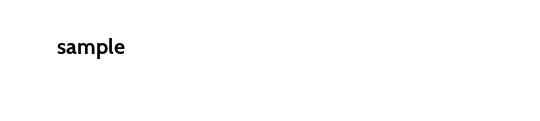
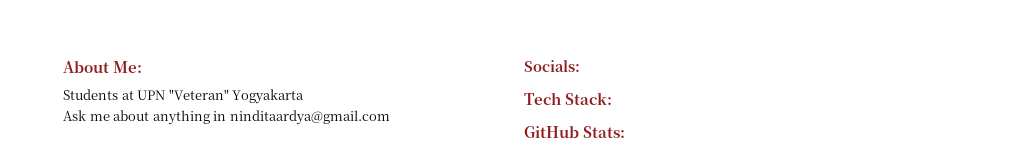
[57,38,125,59] sample -> [63,61,143,73] [63,89,305,104] [63,110,390,125] [524,60,580,72] [524,92,613,105] [524,126,626,138] About Me: // Students at UPN "Veteran" Yogyakarta // Ask me about anything in ninditaardya@gmail.com // Socials: // Tech Stack: // GitHub Stats:

